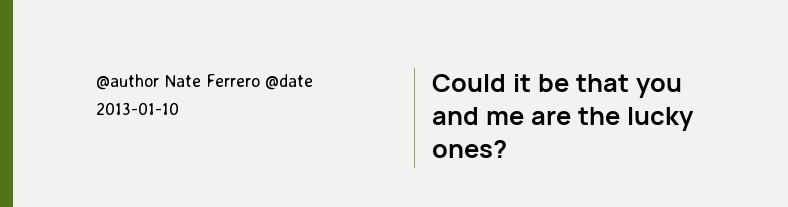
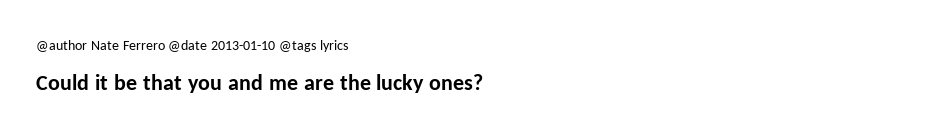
(179, 108) none -> [278,40,348,52] @tags lyrics

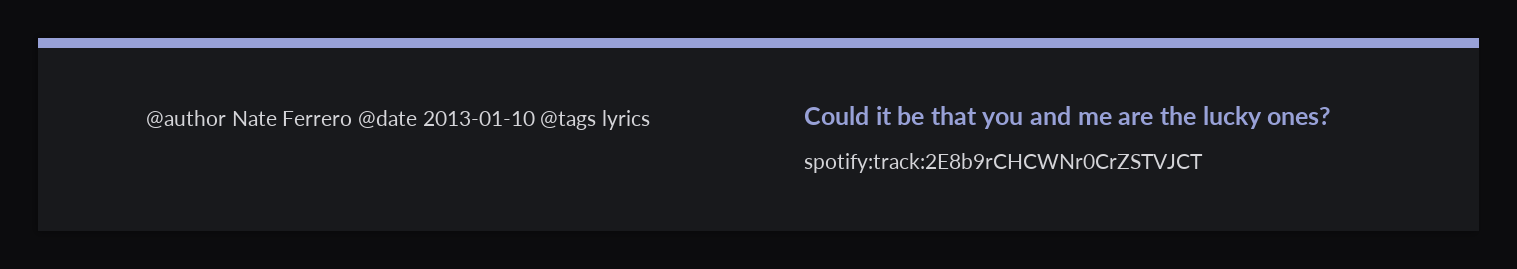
(484, 82) none -> [804,153,1203,173] // spotify:track:2E8b9rCHCWNr0CrZSTVJCT

